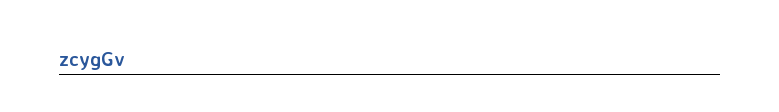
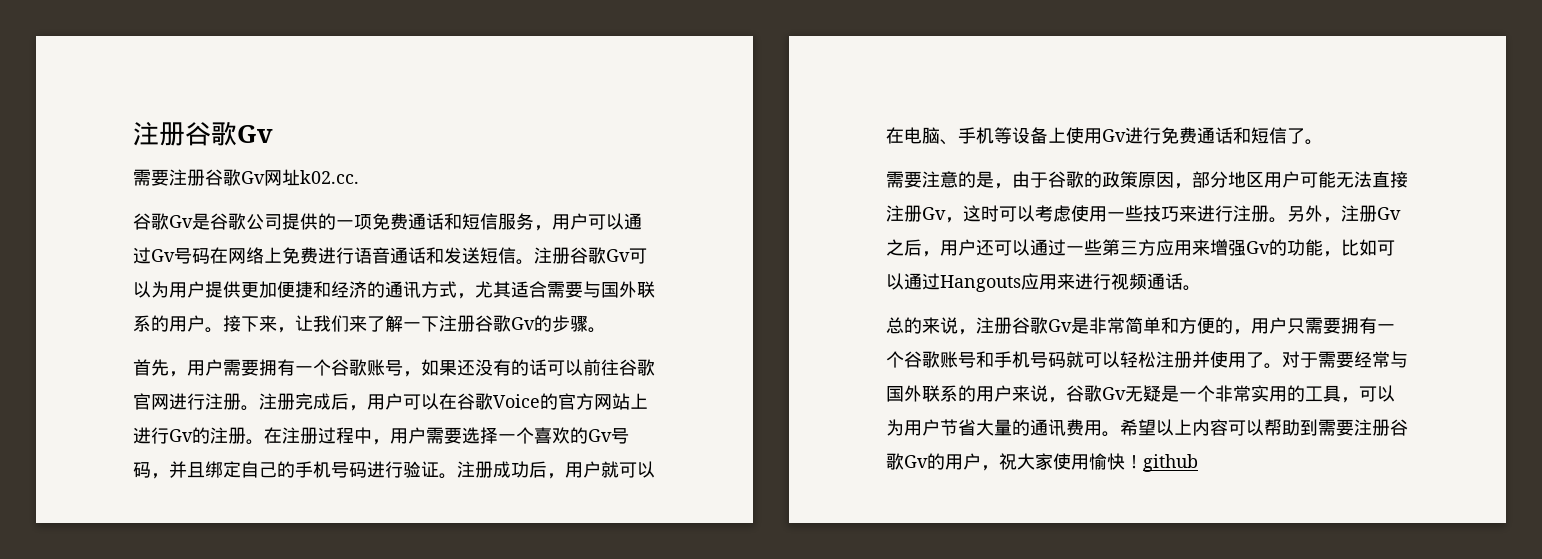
[59,52,125,70] zcygGv -> [133,121,273,146] [133,169,359,186] [133,213,642,231] [133,247,647,265] [133,281,655,299] [133,315,606,333] [133,359,655,377] [133,393,648,411] [133,427,629,445] [133,461,655,479] [886,127,1323,145] [886,171,1408,189] [886,205,1401,223] [886,239,1395,257] [886,273,1201,292] [886,317,1395,335] [886,351,1408,369] [886,385,1395,403] [886,419,1408,437] [886,453,1198,472] 注册谷歌Gv // 需要注册谷歌Gv网址k02.cc. // 谷歌Gv是谷歌公司提供的一项免费通话和短信服务，用户可以通过Gv号码在网络上免费进行语音通话和发送短信。注册谷歌Gv可以为用户提供更加便捷和经济的通讯方式，尤其适合需要与国外联系的用户。接下来，让我们来了解一下注册谷歌Gv的步骤。 // 首先，用户需要拥有一个谷歌账号，如果还没有的话可以前往谷歌官网进行注册。注册完成后，用户可以在谷歌Voice的官方网站上进行Gv的注册。在注册过程中，用户需要选择一个喜欢的Gv号码，并且绑定自己的手机号码进行验证。注册成功后，用户就可以在电脑、手机等设备上使用Gv进行免费通话和短信了。 // 需要注意的是，由于谷歌的政策原因，部分地区用户可能无法直接注册Gv，这时可以考虑使用一些技巧来进行注册。另外，注册Gv之后，用户还可以通过一些第三方应用来增强Gv的功能，比如可以通过Hangouts应用来进行视频通话。 // 总的来说，注册谷歌Gv是非常简单和方便的，用户只需要拥有一个谷歌账号和手机号码就可以轻松注册并使用了。对于需要经常与国外联系的用户来说，谷歌Gv无疑是一个非常实用的工具，可以为用户节省大量的通讯费用。希望以上内容可以帮助到需要注册谷歌Gv的用户，祝大家使用愉快！github

